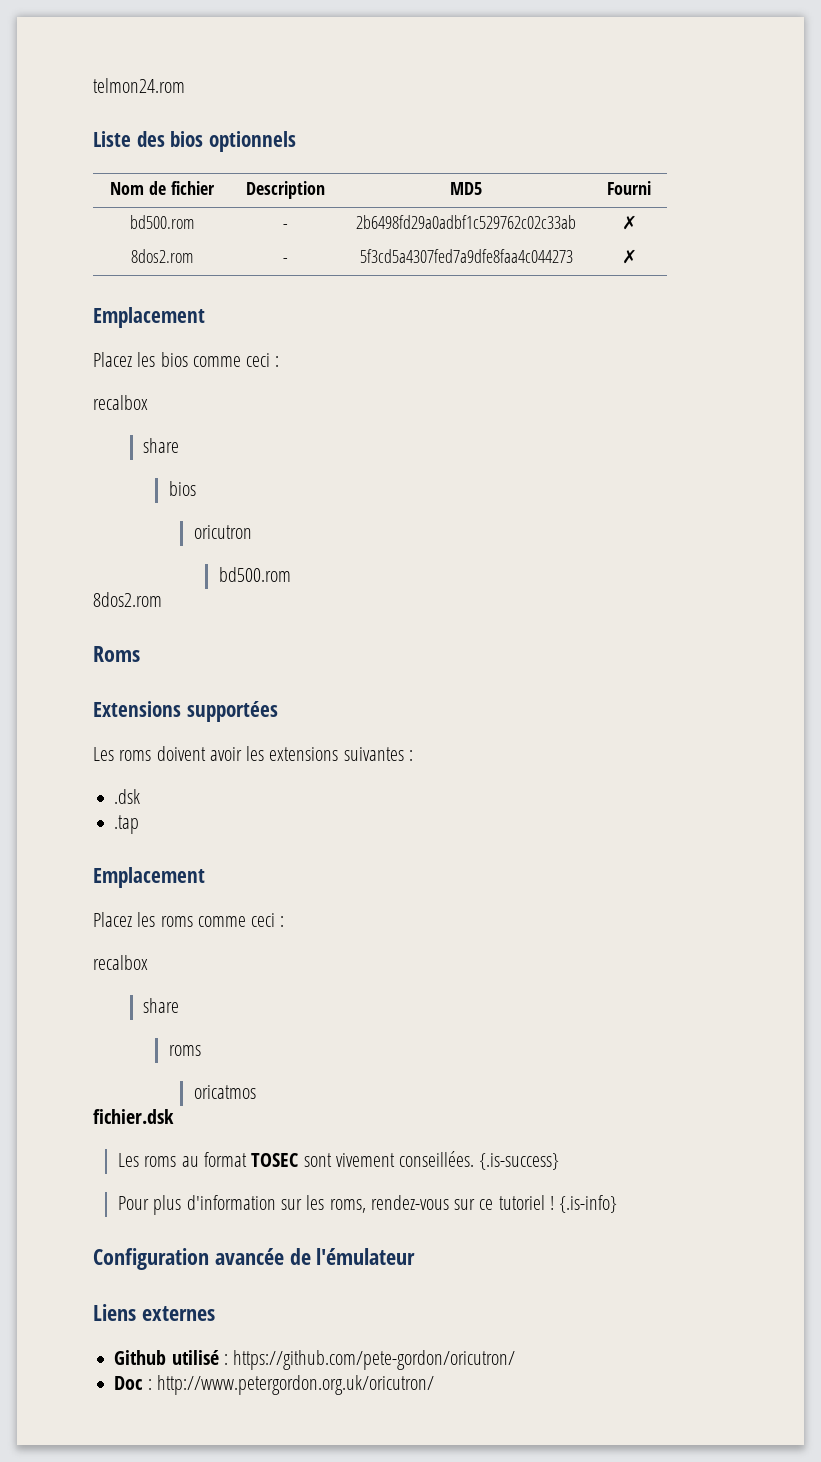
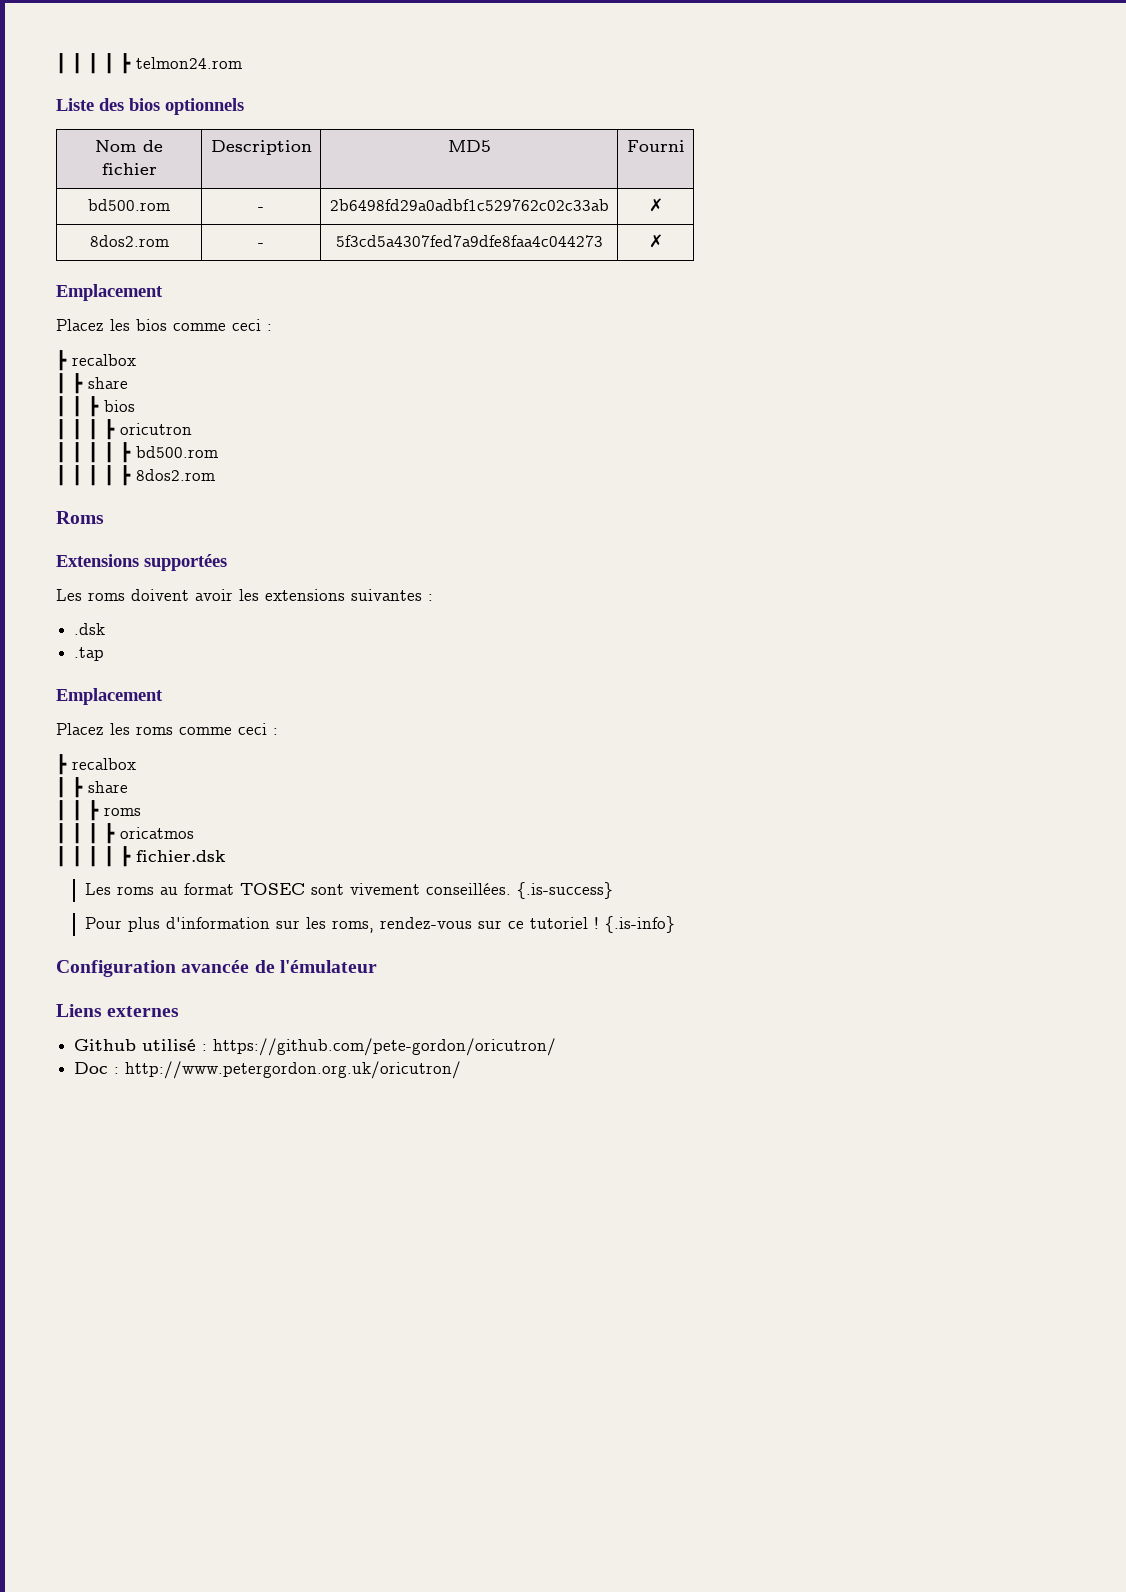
(93, 85) none -> [56,53,131,74] ┃ ┃ ┃ ┃ ┣
[93,395,148,410] [143,438,180,453] [168,481,196,496] [193,525,252,539] [218,567,291,582] recalbox // share // bios // oricutron // bd500.rom // -> [56,350,136,371] [56,373,128,394] [56,396,135,417] [56,419,192,440] [56,442,218,463] [56,465,131,486] ┣ recalbox // ┃ ┣ share // ┃ ┃ ┣ bios // ┃ ┃ ┃ ┣ oricutron // ┃ ┃ ┃ ┃ ┣ bd500.rom // ┃ ┃ ┃ ┃ ┣
[93,955,148,970] [143,998,180,1013] [168,1045,201,1056] [193,1085,256,1099] recalbox // share // roms // oricatmos // -> [56,754,136,775] [56,777,128,798] [56,800,141,821] [56,823,194,844] [56,846,131,867] ┣ recalbox // ┃ ┣ share // ┃ ┃ ┣ roms // ┃ ┃ ┃ ┣ oricatmos // ┃ ┃ ┃ ┃ ┣

